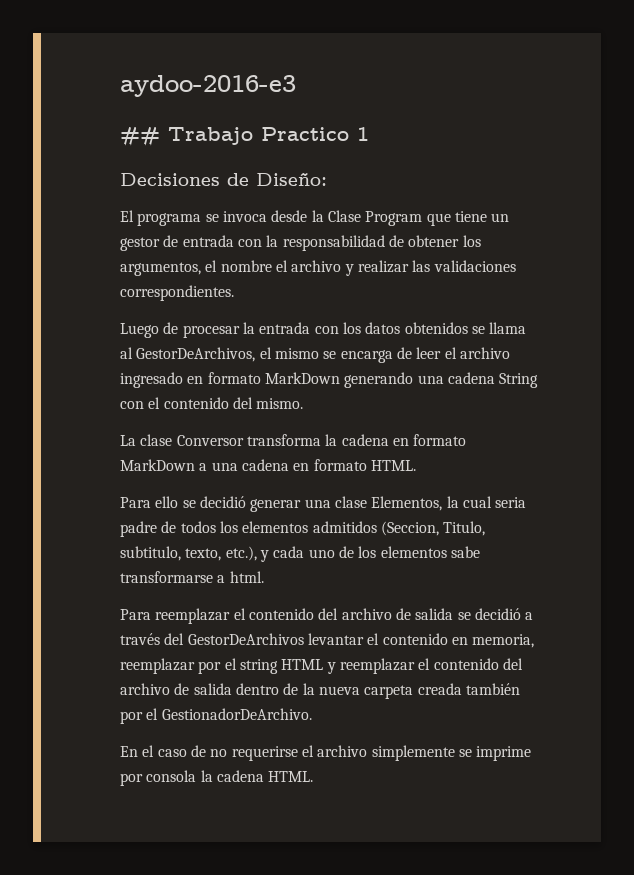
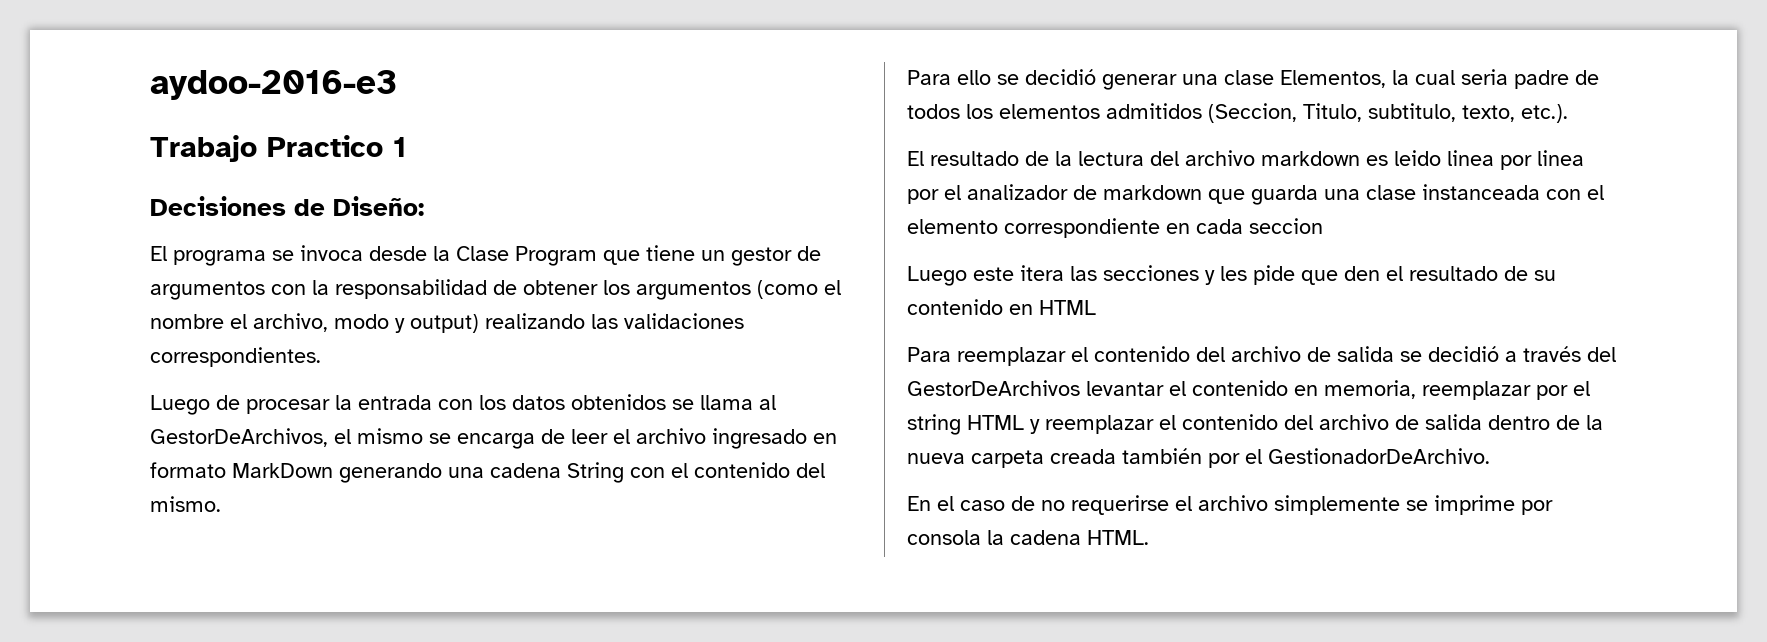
[120,127,160,146] ## -> (397, 85) none
[182,235,234,247] entrada -> [150,281,265,300] argumentos
[120,262,201,276] argumentos, -> [636,280,818,300] argumentos (como
[291,260,409,276] archivo y realizar -> [253,313,585,333] archivo, modo y output) realizando
[120,434,467,446] [120,459,416,471] // La clase Conversor transforma la cadena en formato MarkDown a una cadena en formato HTML. -> (221, 504) none
[225,546,480,562] [120,571,264,583] etc.), y cada uno de los elementos sabe transformarse a html. -> [1521,104,1568,123] [907,150,1584,170] [907,184,1604,205] [907,218,1323,238] [907,265,1556,286] [907,299,1096,315] etc.). // El resultado de la lectura del archivo markdown es leido linea por linea por el analizador de markdown que guarda una clase instanceada con el elemento correspondiente en cada seccion // Luego este itera las secciones y les pide que den el resultado de su contenido en HTML

